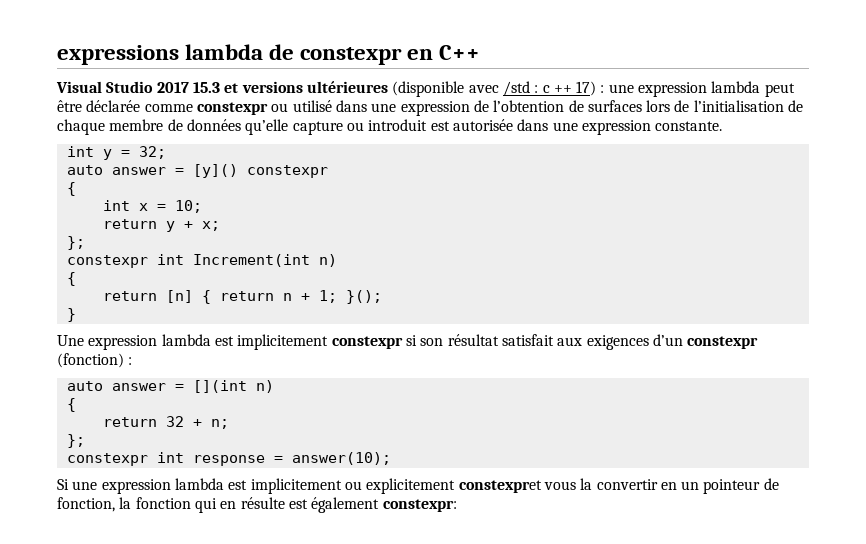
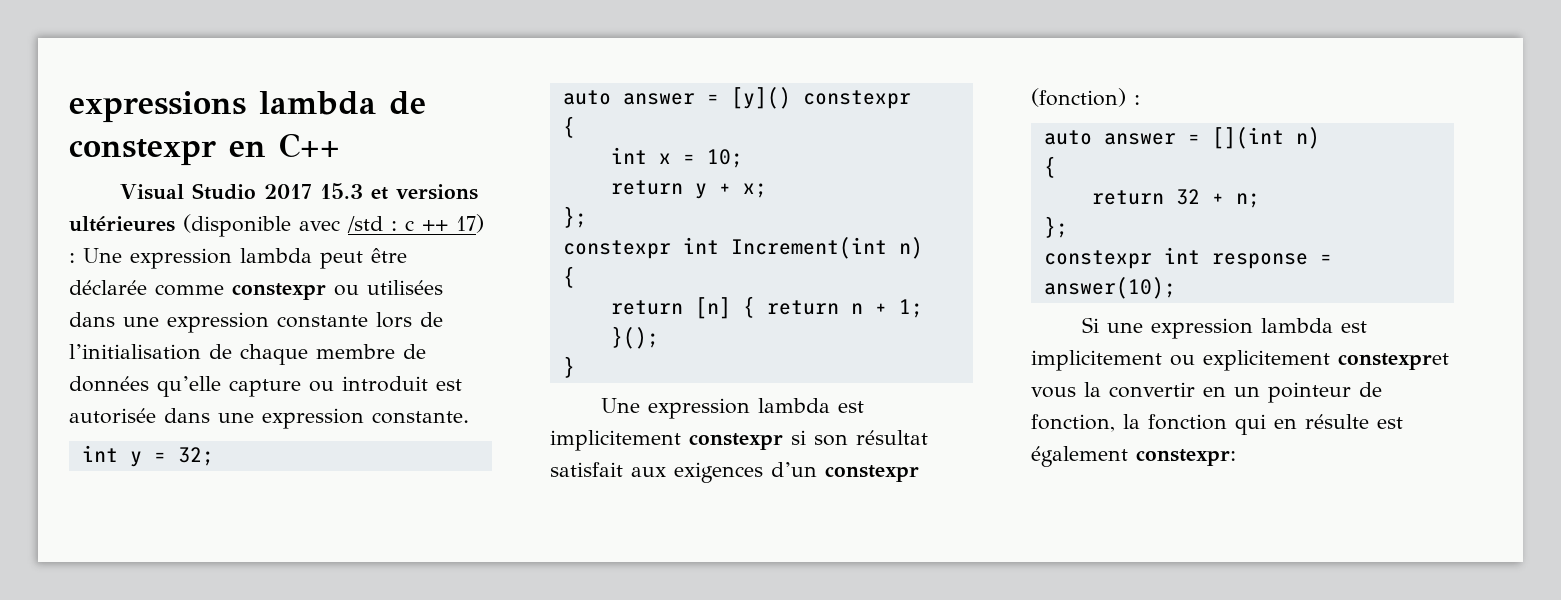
[608,84,634,93] une -> [83,248,122,263] Une
[292,100,642,116] utilisé dans une expression de l’obtention de surfaces -> [367,280,443,295] [69,312,368,333] utilisées dans une expression constante

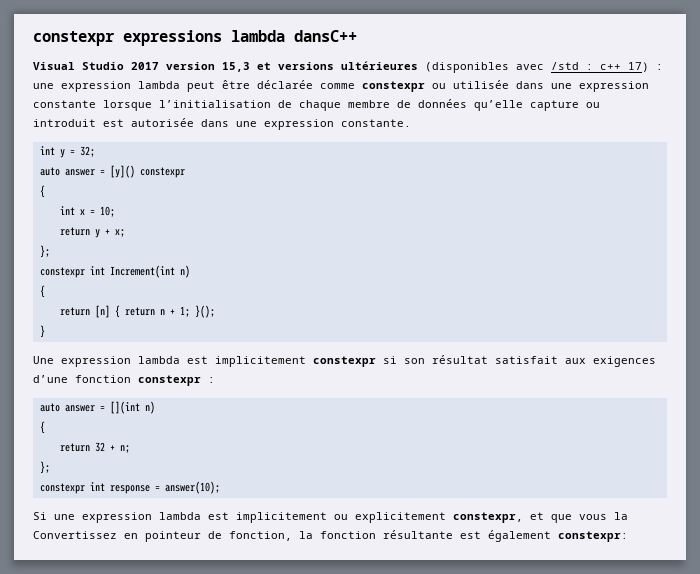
(69, 107) none -> [33,31,115,46] constexpr
[389,91,426,115] [69,133,340,166] de constexpr en C++ -> [294,30,357,42] dansC++
[319,183,363,199] 15.3 -> [166,62,250,72] version 15,3
[183,214,291,237] (disponible -> [425,62,509,73] (disponibles
[405,220,448,231] c ++ -> [600,64,621,70] c++
[83,248,122,263] Une -> [33,83,54,89] une
[367,280,443,295] utilisées -> [453,80,509,89] utilisée
[376,312,443,328] lors de -> [103,100,152,111] lorsque
[771,462,919,482] [1031,88,1126,107] d’un constexpr (fonction) -> [33,375,201,386] d’une fonction constexpr
[1338,353,1449,370] [1031,382,1260,398] constexpret vous la convertir en un -> [453,512,628,523] [33,531,138,539] constexpr, et que vous la Convertissez en
[1235,414,1369,435] qui en résulte -> [383,530,453,539] résultante

